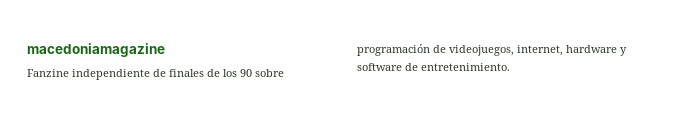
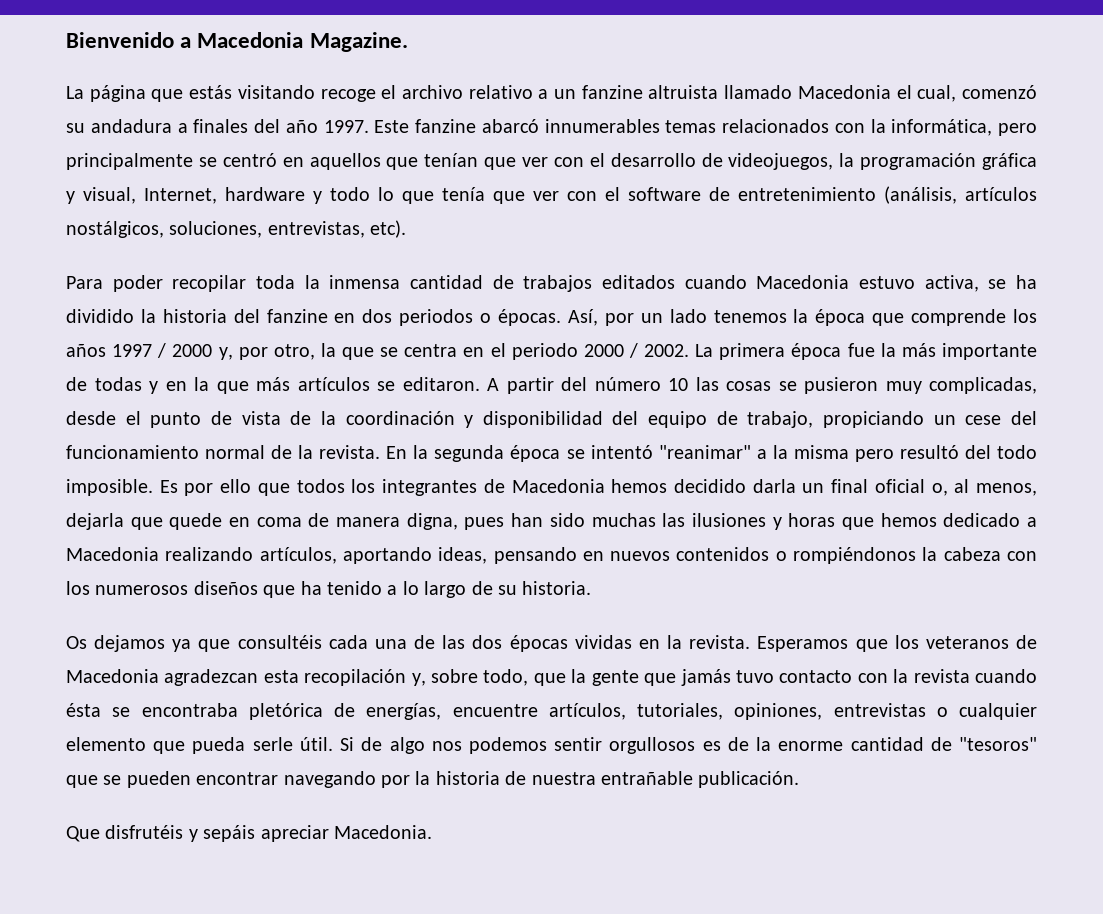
[27,43,165,57] [27,69,284,80] [357,44,627,56] [357,63,510,71] macedoniamagazine // Fanzine independiente de finales de los 90 sobre programación de videojuegos, internet, hardware y software de entretenimiento. -> [66,32,408,52] [66,85,1037,102] [66,119,1037,136] [66,153,1037,170] [66,186,1037,204] [66,220,407,238] [66,275,1037,292] [66,309,1038,326] [66,343,1038,360] [66,377,1037,394] [66,411,1037,428] [66,445,1037,462] [66,479,1037,496] [66,513,1038,530] [66,547,1037,564] [66,581,592,598] [66,635,1037,652] [66,669,1037,686] [66,703,1037,720] [66,737,1037,754] [66,771,800,788] [66,825,432,842] Bienvenido a Macedonia Magazine. // La página que estás visitando recoge el archivo relativo a un fanzine altruista llamado Macedonia el cual, comenzó su andadura a finales del año 1997. Este fanzine abarcó innumerables temas relacionados con la informática, pero principalmente se centró en aquellos que tenían que ver con el desarrollo de videojuegos, la programación gráfica y visual, Internet, hardware y todo lo que tenía que ver con el software de entretenimiento (análisis, artículos nostálgicos, soluciones, entrevistas, etc). // Para poder recopilar toda la inmensa cantidad de trabajos editados cuando Macedonia estuvo activa, se ha dividido la historia del fanzine en dos periodos o épocas. Así, por un lado tenemos la época que comprende los años 1997 / 2000 y, por otro, la que se centra en el periodo 2000 / 2002. La primera época fue la más importante de todas y en la que más artículos se editaron. A partir del número 10 las cosas se pusieron muy complicadas, desde el punto de vista de la coordinación y disponibilidad del equipo de trabajo, propiciando un cese del funcionamiento normal de la revista. En la segunda época se intentó "reanimar" a la misma pero resultó del todo imposible. Es por ello que todos los integrantes de Macedonia hemos decidido darla un final oficial o, al menos, dejarla que quede en coma de manera digna, pues han sido muchas las ilusiones y horas que hemos dedicado a Macedonia realizando artículos, aportando ideas, pensando en nuevos contenidos o rompiéndonos la cabeza con los numerosos diseños que ha tenido a lo largo de su historia. // Os dejamos ya que consultéis cada una de las dos épocas vividas en la revista. Esperamos que los veteranos de Macedonia agradezcan esta recopilación y, sobre todo, que la gente que jamás tuvo contacto con la revista cuando ésta se encontraba pletórica de energías, encuentre artículos, tutoriales, opiniones, entrevistas o cualquier elemento que pueda serle útil. Si de algo nos podemos sentir orgullosos es de la enorme cantidad de "tesoros" que se pueden encontrar navegando por la historia de nuestra entrañable publicación. // Que disfrutéis y sepáis apreciar Macedonia.

